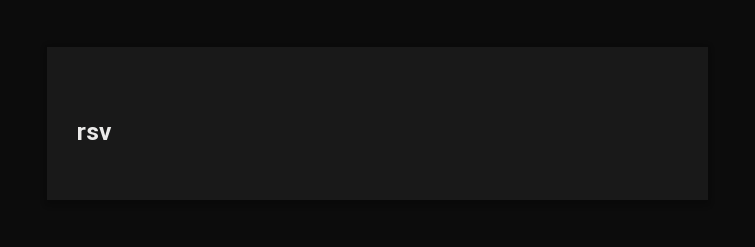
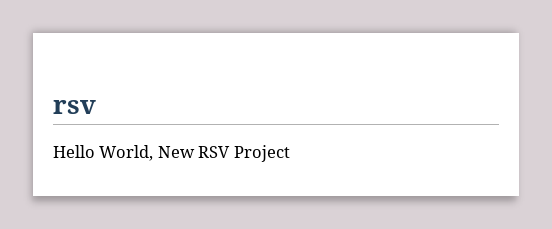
(112, 133) none -> [53,145,290,162] // Hello World, New RSV Project

